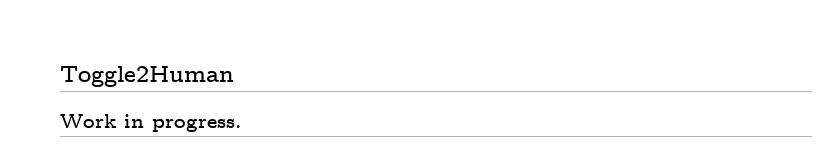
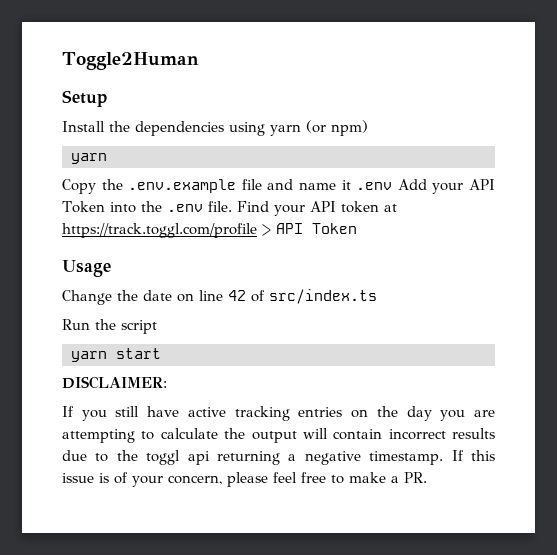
[60,114,241,132] Work in progress. -> [62,90,107,107] [62,120,368,136] [71,153,107,164] [62,179,496,194] [62,201,397,216] [62,223,357,238] [62,260,111,277] [62,289,377,305] [62,319,157,334] [71,348,161,362] [62,376,167,389] [62,406,496,421] [62,428,495,443] [62,450,495,465] [62,472,427,487] Setup // Install the dependencies using yarn (or npm) // yarn // Copy the .env.example file and name it .env Add your API Token into the .env file. Find your API token at https://track.toggl.com/profile > API Token // Usage // Change the date on line 42 of src/index.ts // Run the script // yarn start // DISCLAIMER: // If you still have active tracking entries on the day you are attempting to calculate the output will contain incorrect results due to the toggl api returning a negative timestamp. If this issue is of your concern, please feel free to make a PR.

